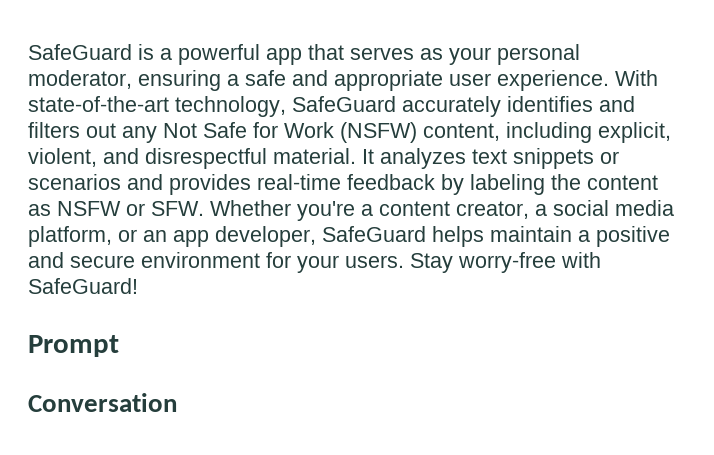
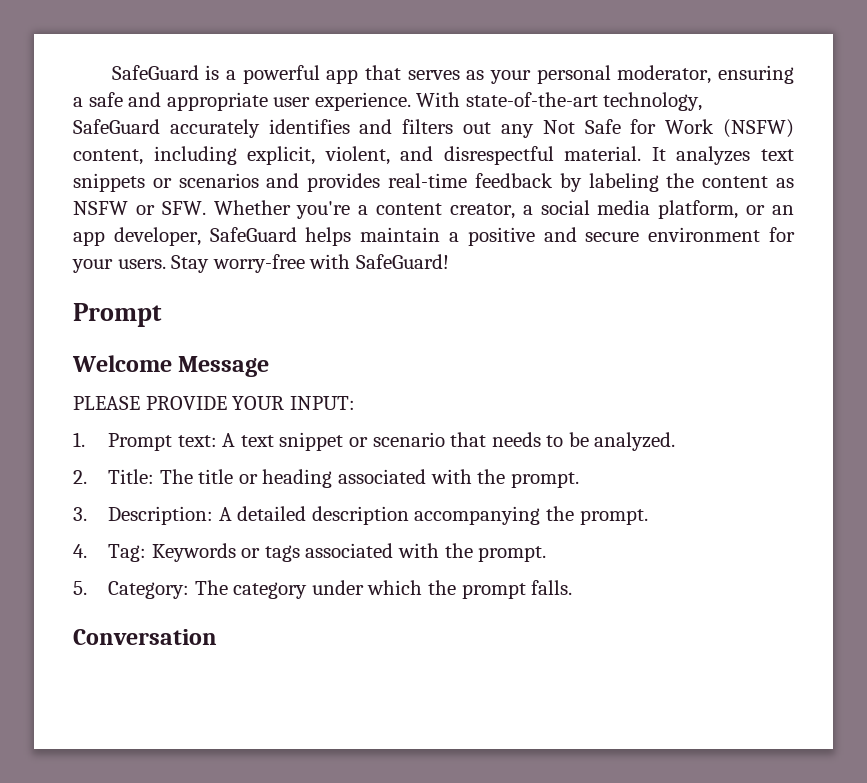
(119, 346) none -> [72,355,270,377] [73,396,355,410] [73,432,676,451] [73,469,579,488] [73,506,648,525] [73,543,547,562] [73,580,573,599] // Welcome Message // PLEASE PROVIDE YOUR INPUT: // 1. Prompt text: A text snippet or scenario that needs to be analyzed. // 2. Title: The title or heading associated with the prompt. // 3. Description: A detailed description accompanying the prompt. // 4. Tag: Keywords or tags associated with the prompt. // 5. Category: The category under which the prompt falls.

